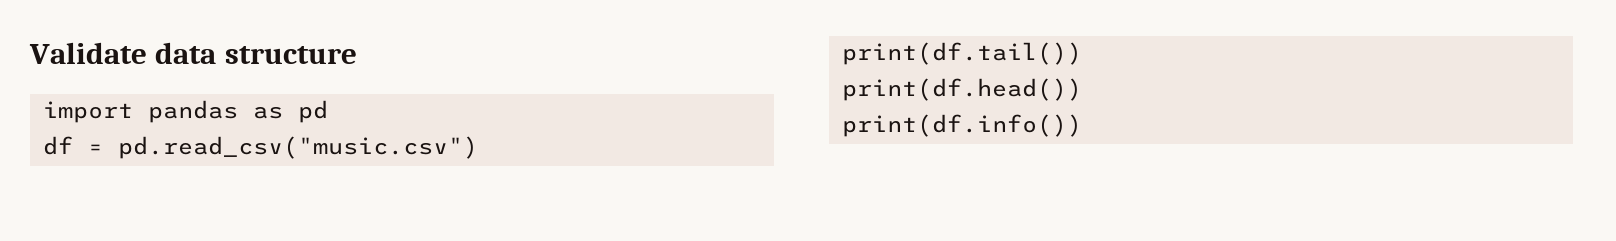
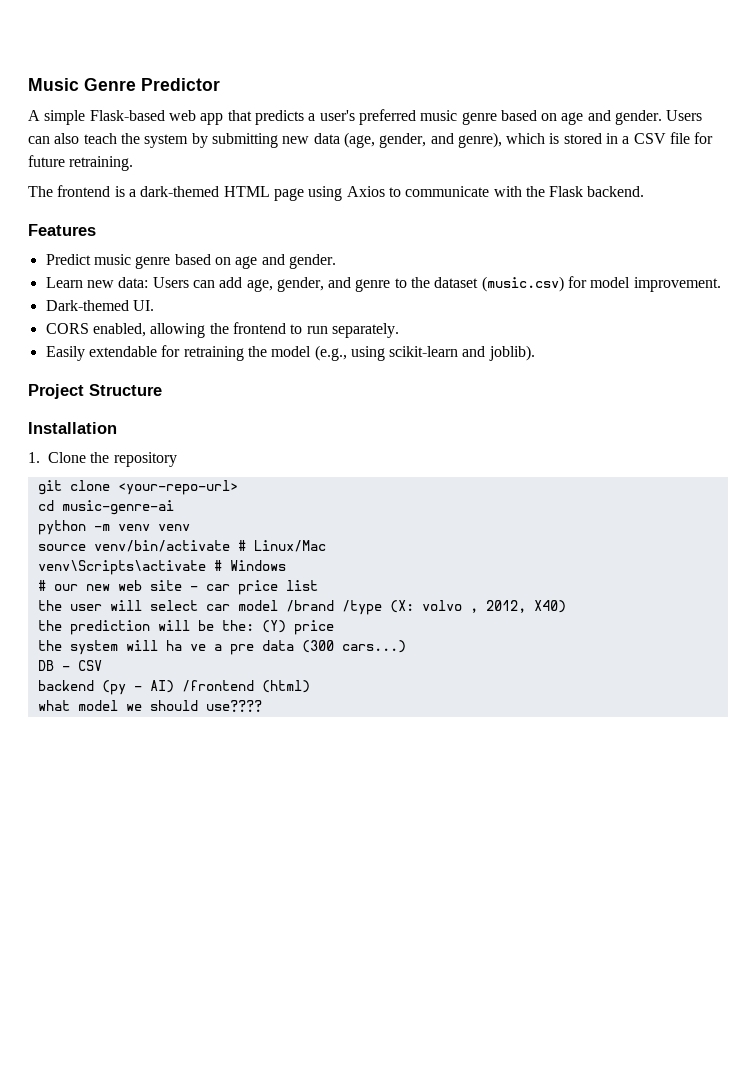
[29,42,357,64] [43,100,329,123] [43,136,479,159] [842,42,1083,65] [842,78,1083,101] [842,114,1083,137] Validate data structure // import pandas as pd // df = pd.read_csv("music.csv") // print(df.tail()) // print(df.head()) // print(df.info()) -> [28,78,220,91] [28,109,703,125] [28,132,714,148] [28,155,134,171] [28,185,645,201] [28,224,96,236] [45,254,336,269] [45,276,721,292] [45,300,154,311] [45,322,399,338] [45,345,535,361] [28,384,162,399] [28,422,117,434] [28,452,177,467] [37,480,238,495] [37,500,174,515] [37,520,190,535] [37,540,326,552] [37,560,286,575] [37,580,318,595] [37,600,566,615] [37,620,334,635] [37,640,406,655] [37,660,102,671] [37,680,310,695] [37,700,262,712] Music Genre Predictor // A simple Flask-based web app that predicts a user's preferred music genre based on age and gender. Users can also teach the system by submitting new data (age, gender, and genre), which is stored in a CSV file for future retraining. // The frontend is a dark-themed HTML page using Axios to communicate with the Flask backend. // Features // Predict music genre based on age and gender. // Learn new data: Users can add age, gender, and genre to the dataset (music.csv) for model improvement. // Dark-themed UI. // CORS enabled, allowing the frontend to run separately. // Easily extendable for retraining the model (e.g., using scikit-learn and joblib). // Project Structure // Installation // 1. Clone the repository // git clone <your-repo-url> // cd music-genre-ai // python -m venv venv // source venv/bin/activate # Linux/Mac // venv\Scripts\activate # Windows // # our new web site - car price list // the user will select car model /brand /type (X: volvo , 2012, X40) // the prediction will be the: (Y) price // the system will ha ve a pre data (300 cars...) // DB - CSV // backend (py - AI) /frontend (html) // what model we should use????

